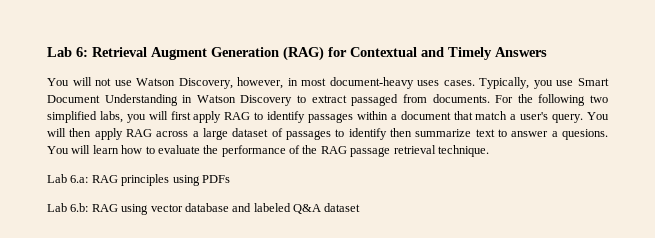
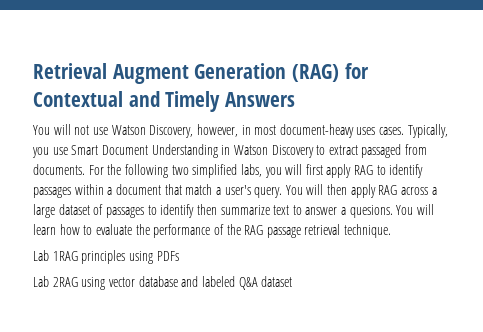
[47,47,88,57] Lab 6: -> (33, 71) none
[70,175,118,183] 6.a: RAG -> [52,251,78,261] 1RAG
[70,203,118,212] 6.b: RAG -> [52,277,78,287] 2RAG

